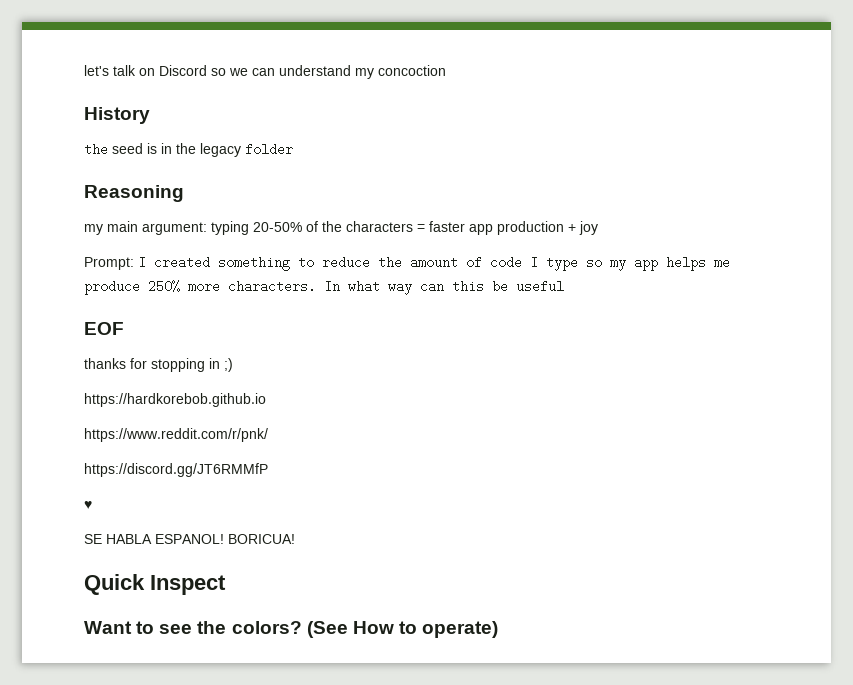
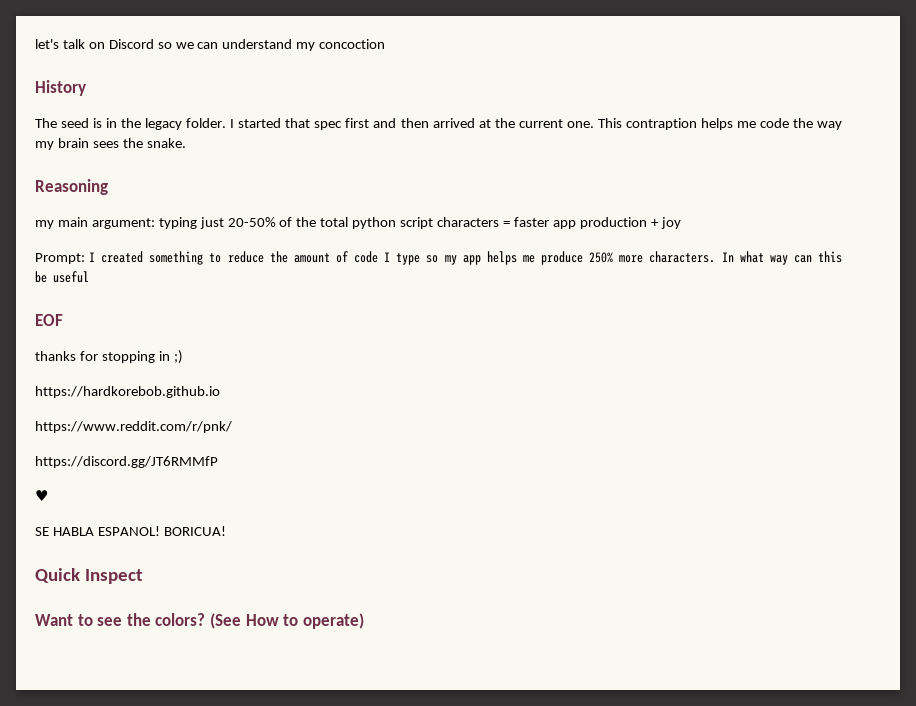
[84,143,108,156] the -> [35,118,57,128] The
[245,143,293,156] folder -> [186,118,842,130] [35,138,186,150] folder. I started that spec first and then arrived at the current one. This contraption helps me code the way my brain sees the snake.
(249, 228) none -> [199,217,224,229] just
(342, 226) none -> [320,217,434,229] total python script

